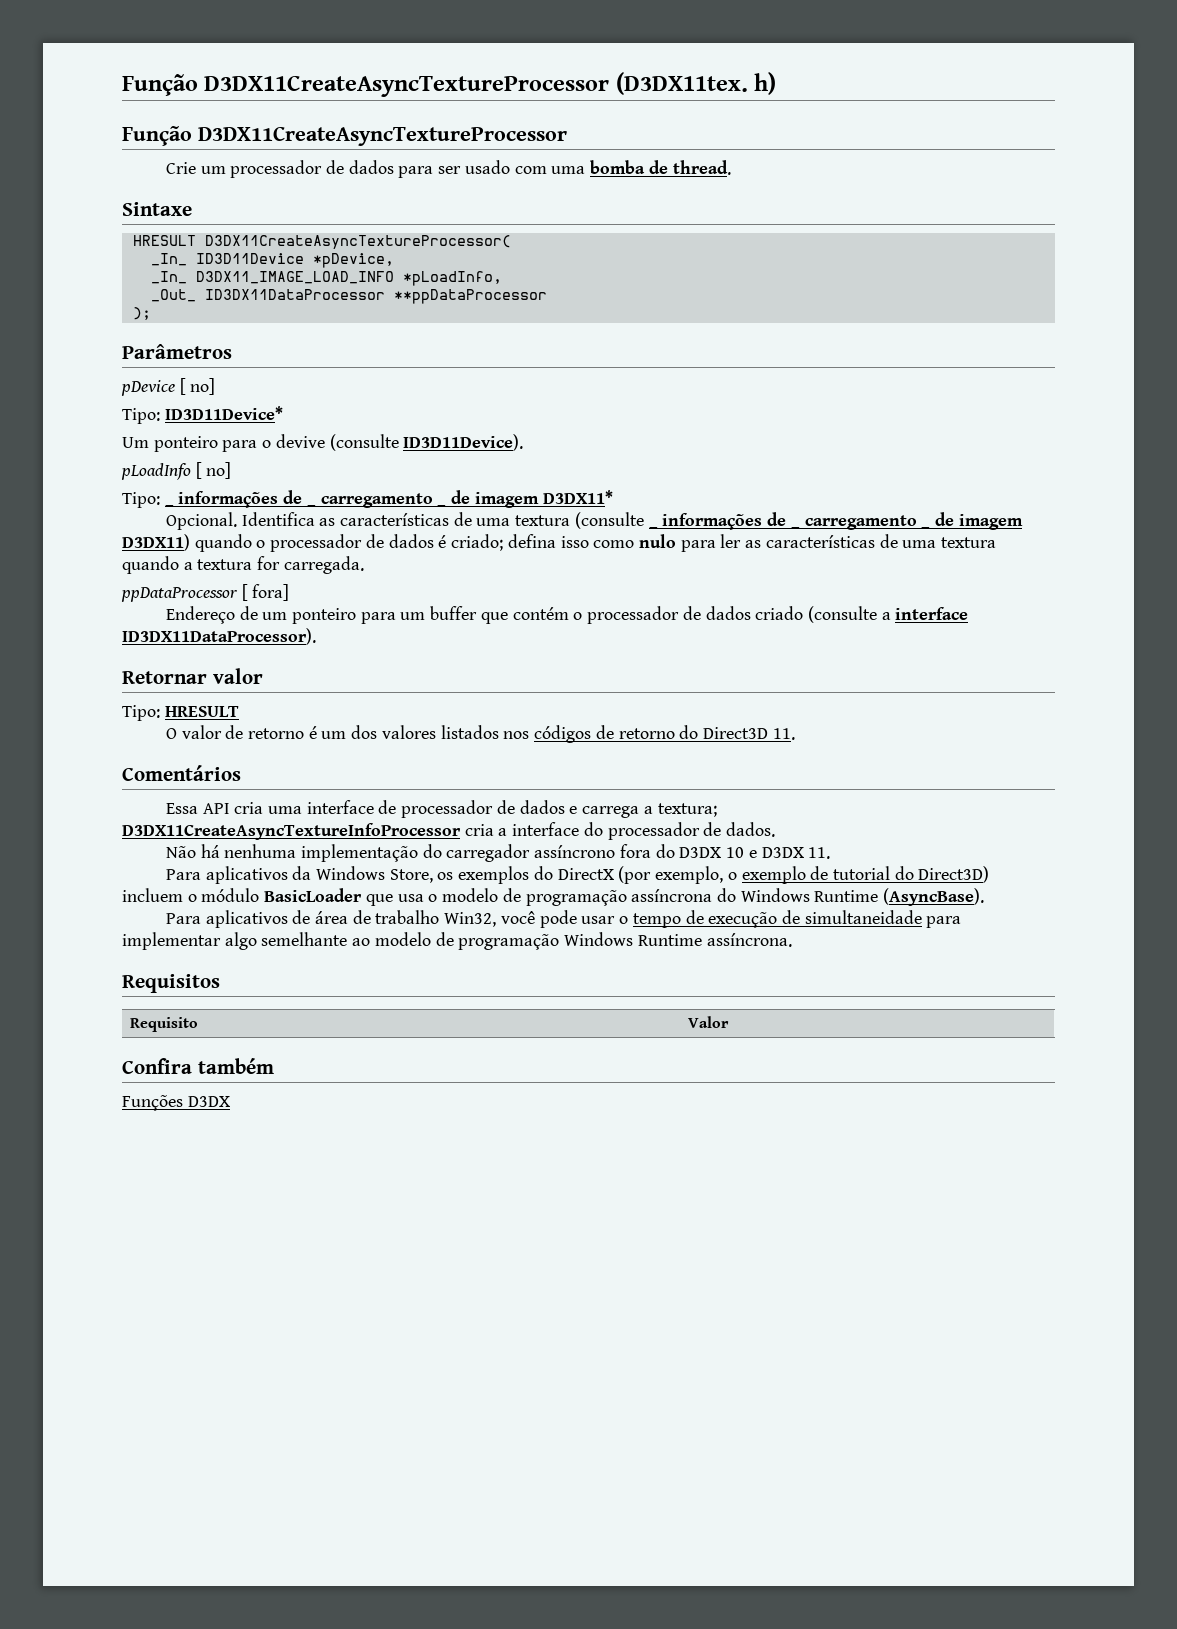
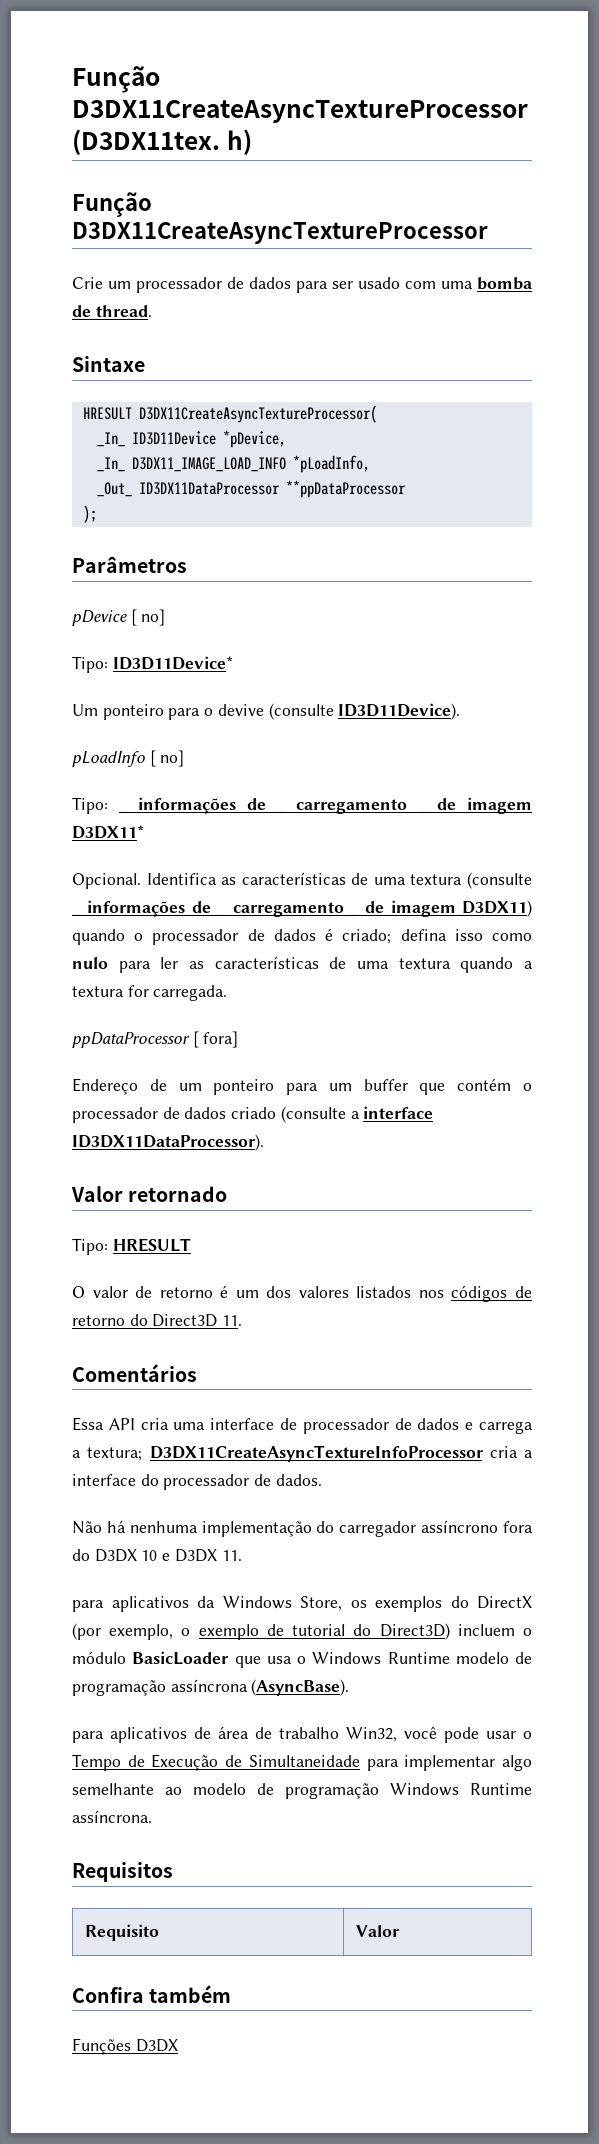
[122,668,263,684] Retornar valor -> [71,1186,228,1202] Valor retornado
[165,869,201,880] Para -> [72,1600,104,1612] para
(438, 898) none -> [312,1652,450,1665] Windows Runtime
[716,888,879,902] do Windows Runtime -> (248, 1685) none
[165,913,201,924] Para -> [72,1731,104,1743] para
[632,910,922,928] tempo de execução de simultaneidade -> [72,1754,360,1771] Tempo de Execução de Simultaneidade

